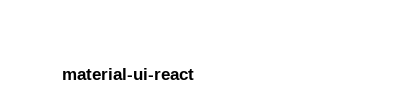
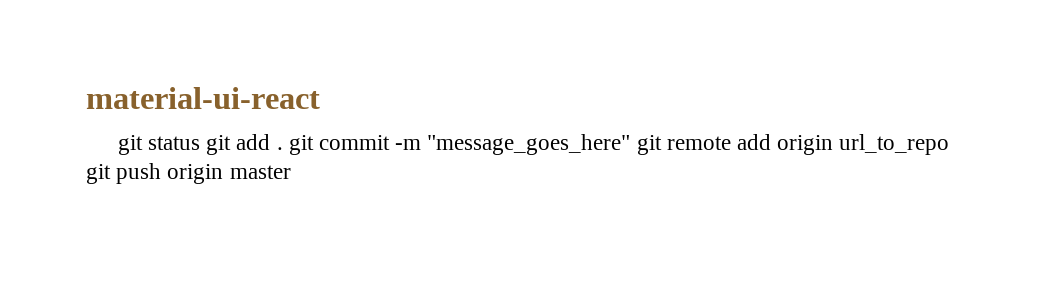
(194, 74) none -> [117,134,950,155] [86,163,291,184] // git status git add . git commit -m "message_goes_here" git remote add origin url_to_repo git push origin master

